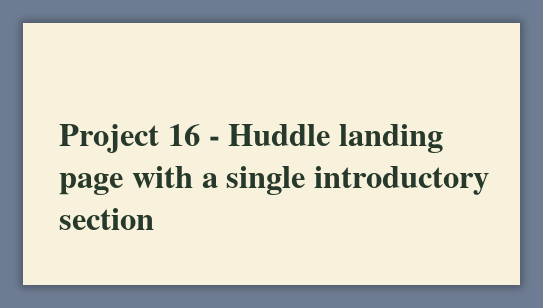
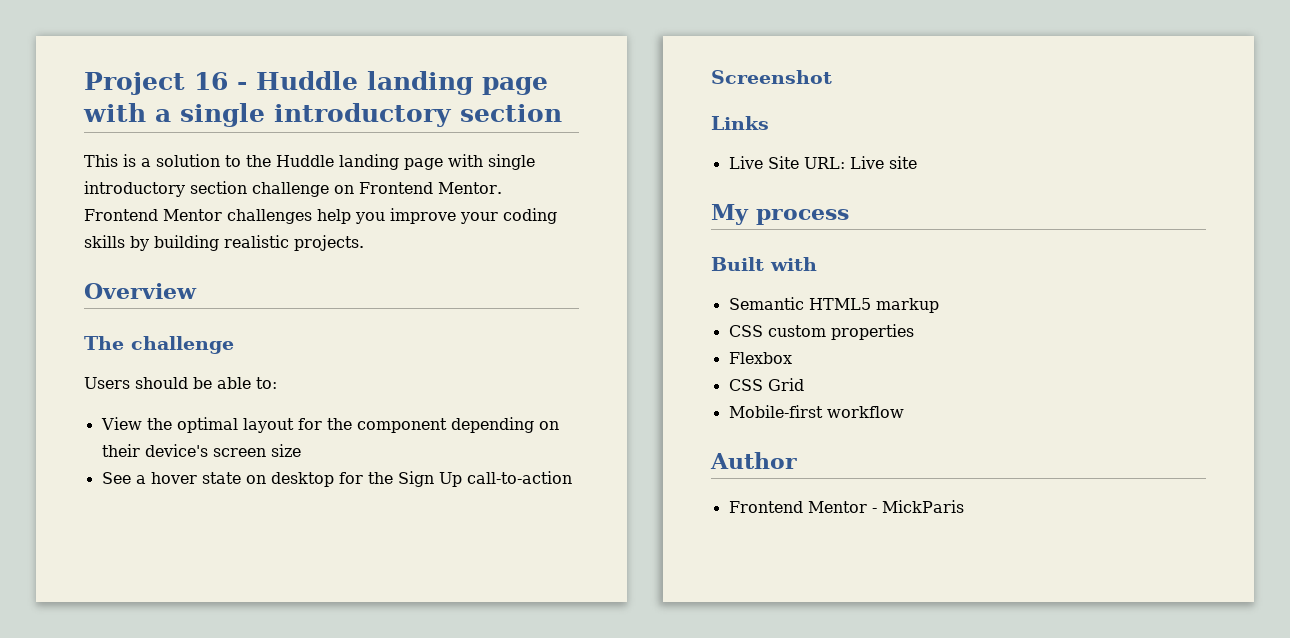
(154, 219) none -> [84,154,535,170] [84,181,502,197] [84,208,557,224] [84,235,364,251] [84,283,197,299] [84,336,234,354] [84,377,277,389] [100,417,559,433] [101,444,301,457] [101,471,572,487] [711,70,832,84] [711,116,769,130] [728,156,917,169] [711,204,849,225] [711,257,817,271] [728,297,939,313] [728,324,914,340] [728,352,792,364] [728,378,804,391] [728,405,904,418] [710,452,797,469] [728,500,964,513] // This is a solution to the Huddle landing page with single introductory section challenge on Frontend Mentor. Frontend Mentor challenges help you improve your coding skills by building realistic projects. // Overview // The challenge // Users should be able to: // View the optimal layout for the component depending on their device's screen size // See a hover state on desktop for the Sign Up call-to-action // Screenshot // Links // Live Site URL: Live site // My process // Built with // Semantic HTML5 markup // CSS custom properties // Flexbox // CSS Grid // Mobile-first workflow // Author // Frontend Mentor - MickParis

